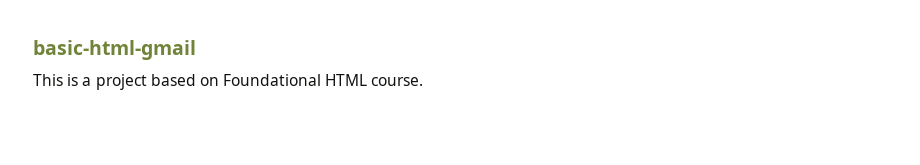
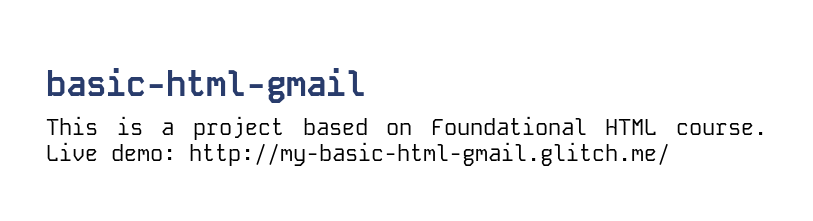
(424, 81) none -> [46,142,670,166] Live demo: http://my-basic-html-gmail.glitch.me/

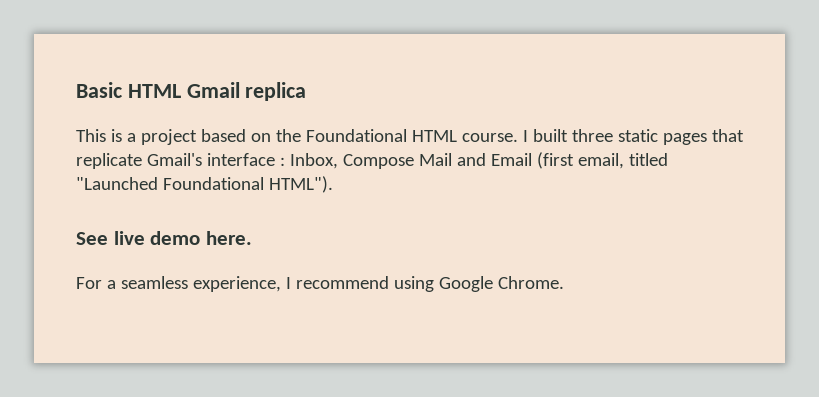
[46,68,366,103] basic-html-gmail -> [76,82,307,101] Basic HTML Gmail replica
(413, 129) none -> [275,129,301,142] the
[46,142,670,166] Live demo: http://my-basic-html-gmail.glitch.me/ -> [522,129,744,145] [76,152,668,169] [76,176,333,193] [76,231,252,245] [76,276,564,292] I built three static pages that replicate Gmail's interface : Inbox, Compose Mail and Email (first email, titled "Launched Foundational HTML"). // See live demo here. // For a seamless experience, I recommend using Google Chrome.

